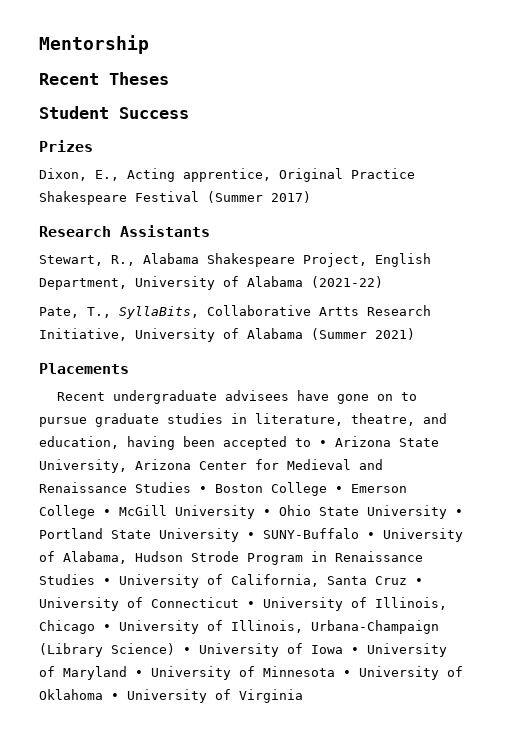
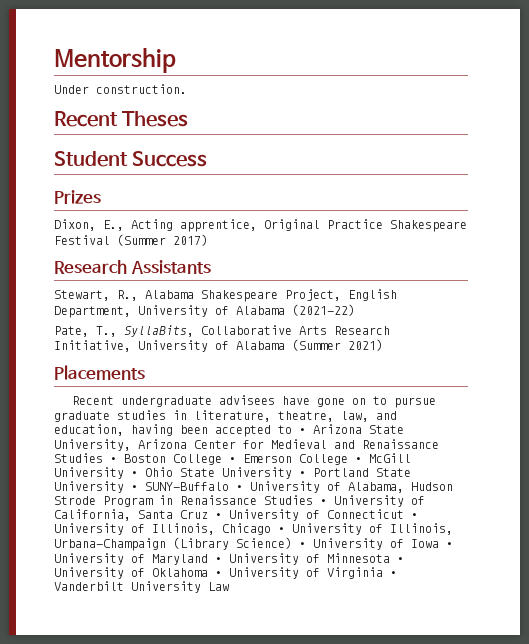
(149, 44) none -> [54,84,187,94] // Under construction.
[319,307,359,316] Artts -> [299,326,327,335] Arts
(415, 419) none -> [341,411,369,422] law,
(303, 696) none -> [390,571,397,577] [54,581,229,593] • Vanderbilt University Law

